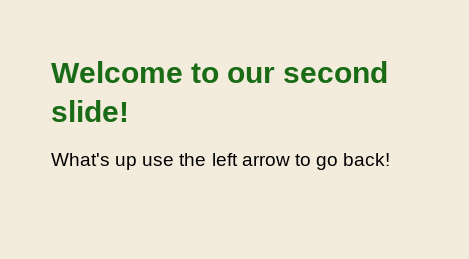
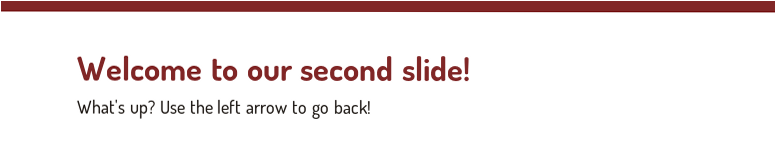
[115,156,175,170] up use -> [128,99,185,119] up? Use

